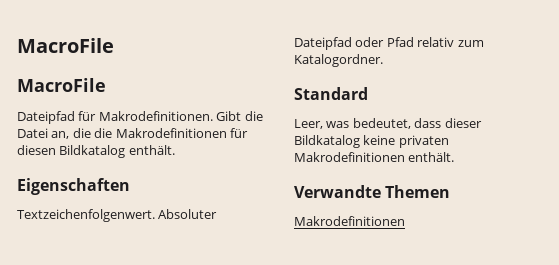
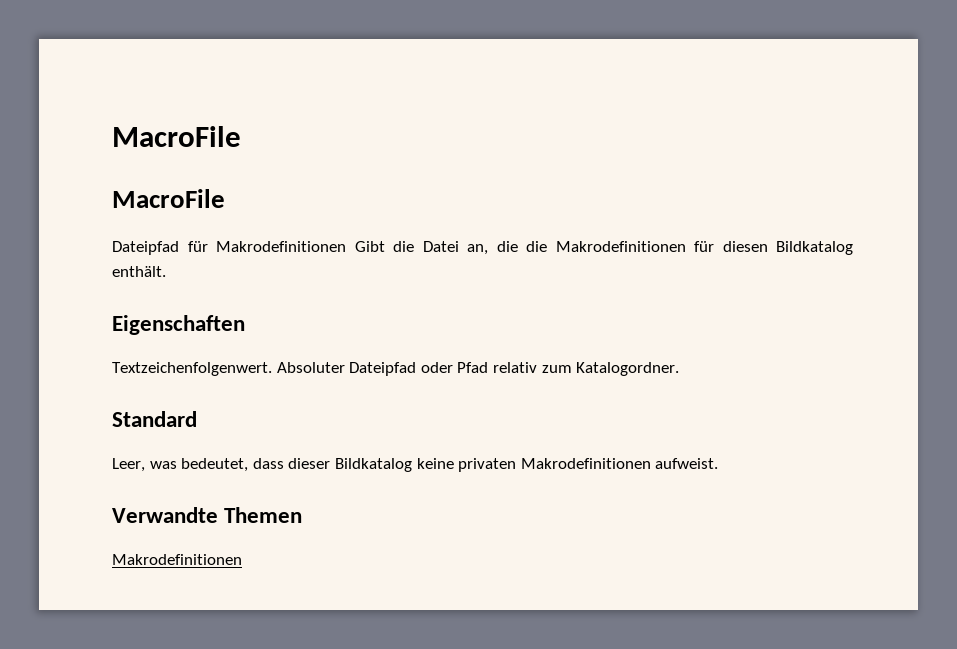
[98,111,213,121] Makrodefinitionen. -> [216,241,346,252] Makrodefinitionen
[408,152,455,162] enthält. -> [655,458,719,469] aufweist.

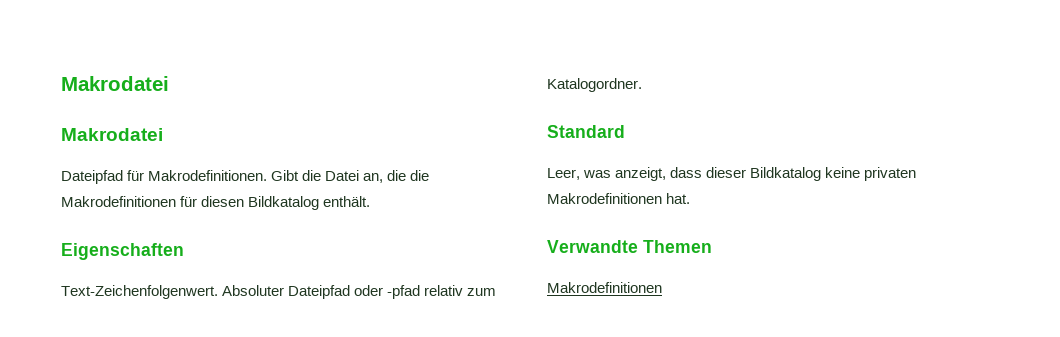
[112,126,241,147] [112,189,225,208] MacroFile // MacroFile -> [61,76,169,91] [61,128,163,141] Makrodatei // Makrodatei
[216,241,346,252] Makrodefinitionen -> [148,170,268,181] Makrodefinitionen.
[112,362,272,376] Textzeichenfolgenwert. -> [61,285,218,299] Text-Zeichenfolgenwert.
[457,362,489,373] Pfad -> [387,285,421,299] -pfad
[181,458,249,472] bedeutet, -> [615,167,667,181] anzeigt,
[655,458,719,469] aufweist. -> [666,193,691,204] hat.

